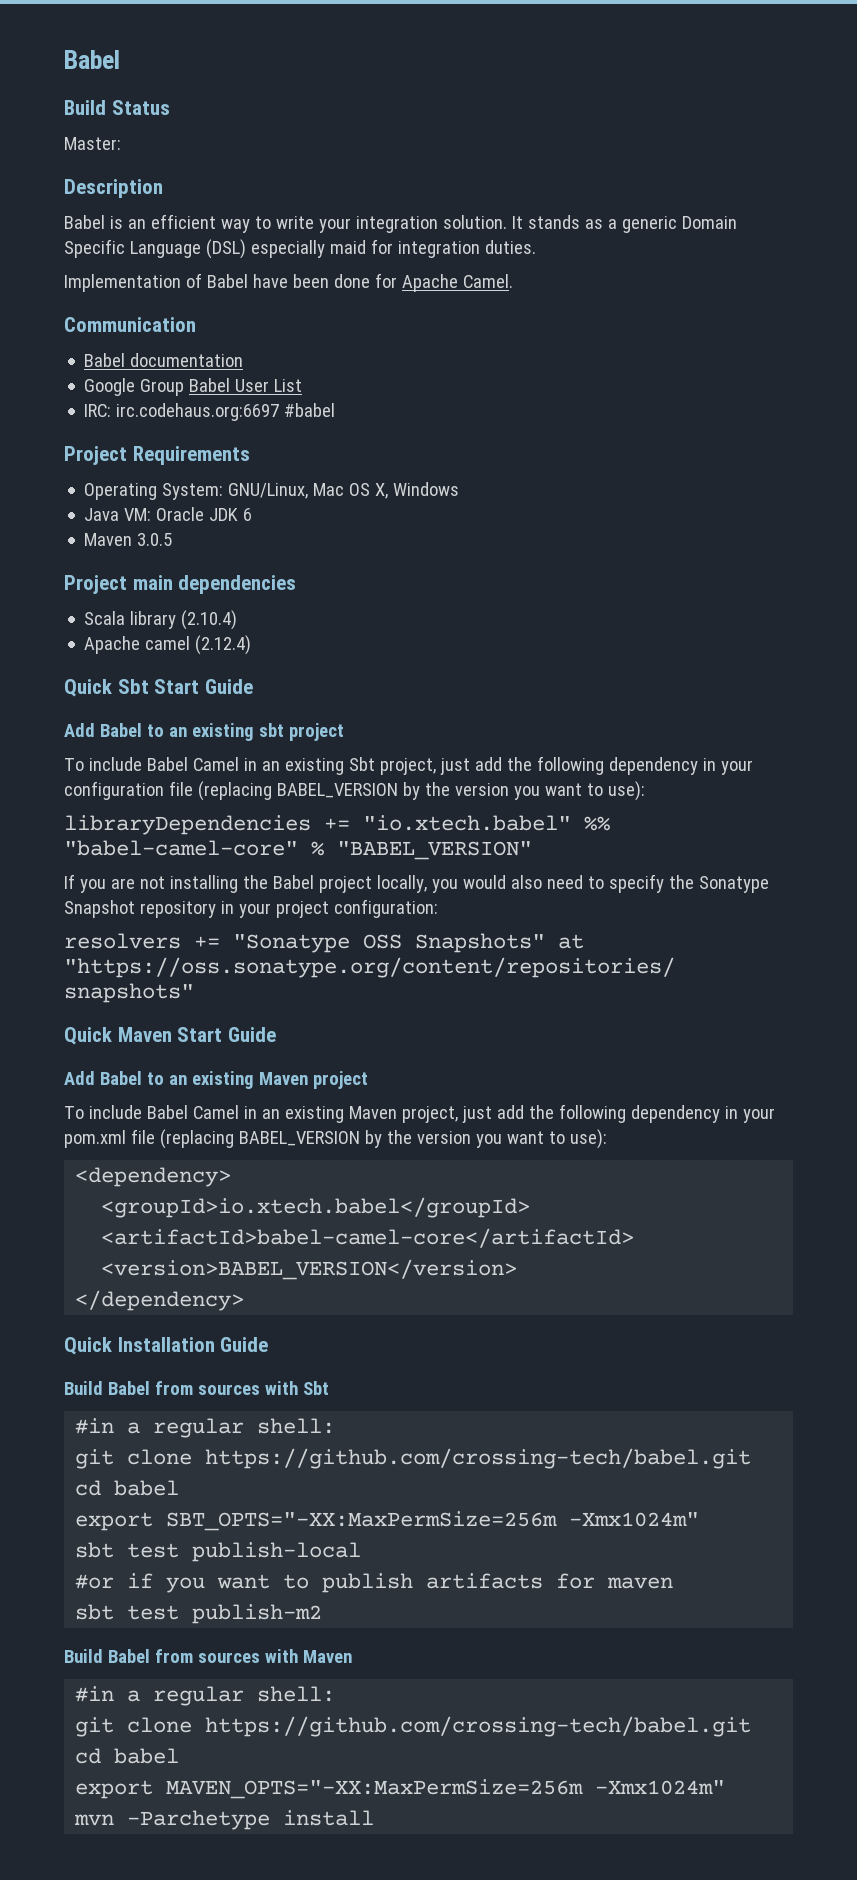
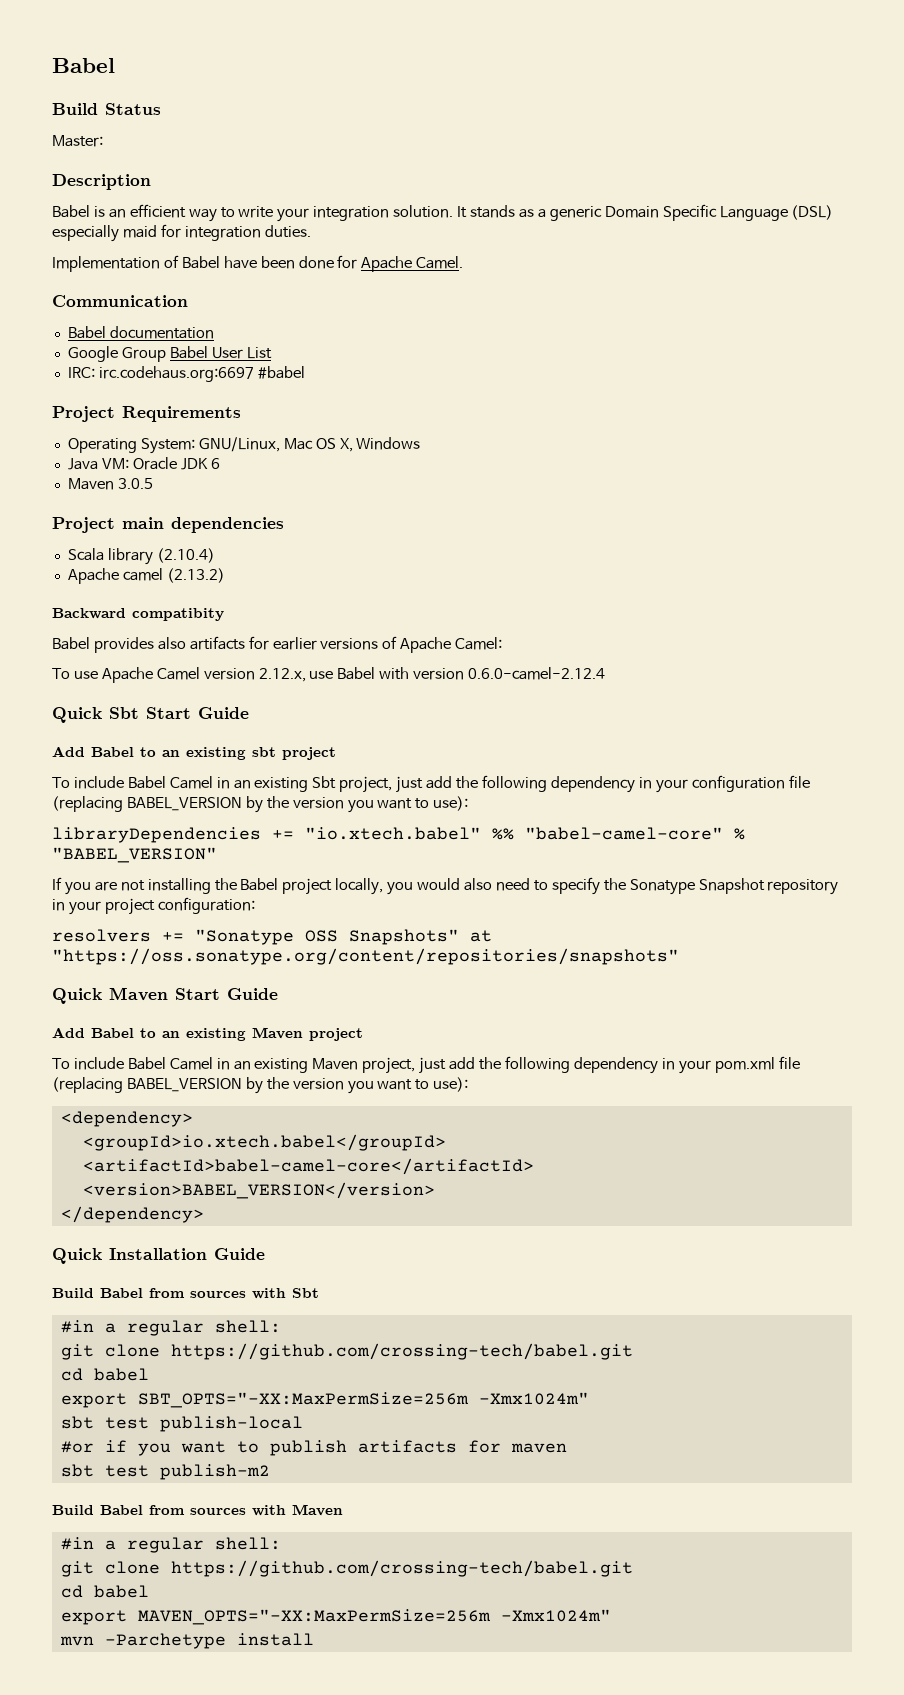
[195,635,252,655] (2.12.4) -> [166,568,225,583] [52,608,224,621] [52,636,503,653] [52,667,606,683] (2.13.2) // Backward compatibity // Babel provides also artifacts for earlier versions of Apache Camel: // To use Apache Camel version 2.12.x, use Babel with version 0.6.0-camel-2.12.4

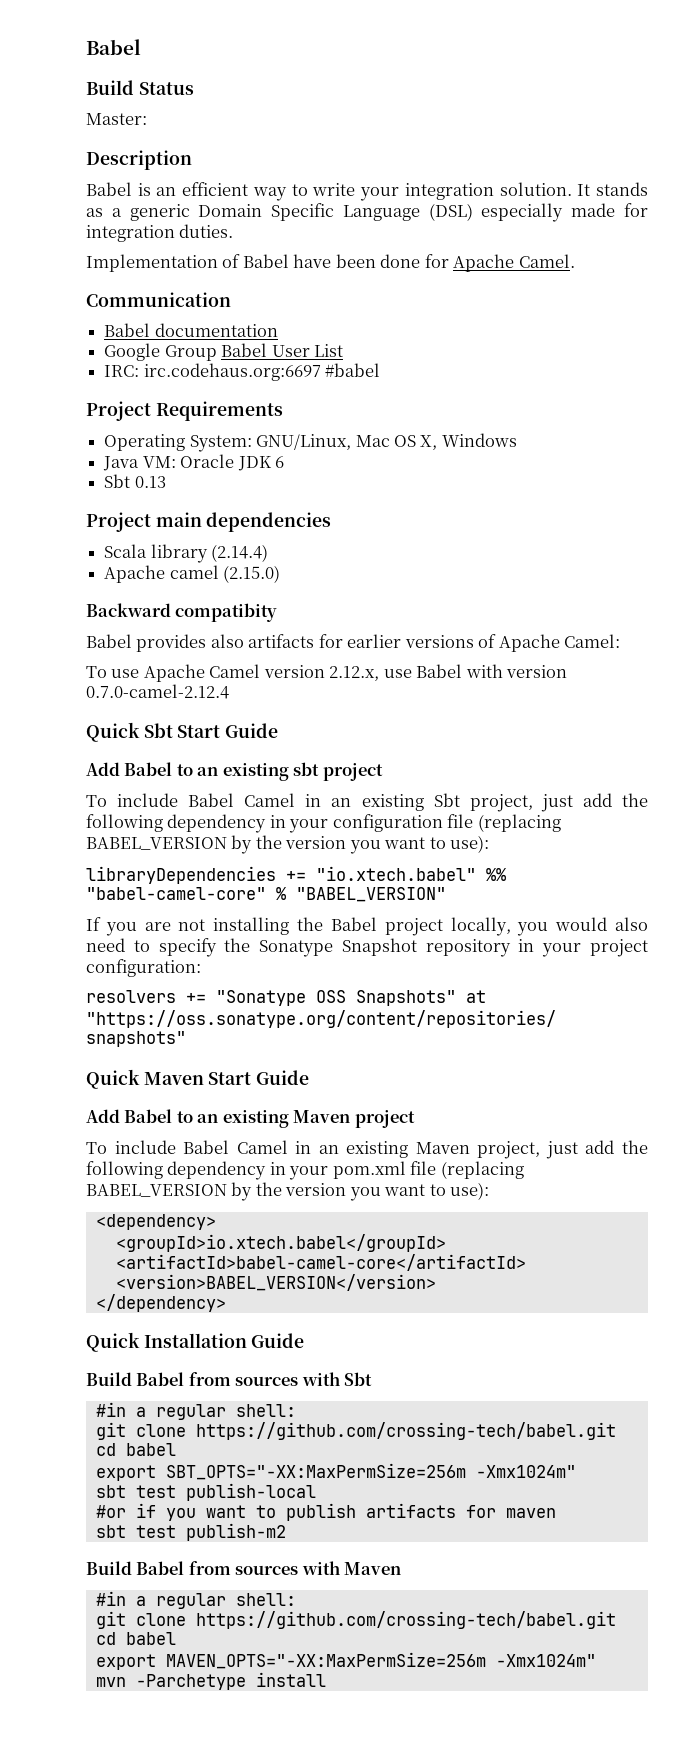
[122,225,157,238] maid -> [571,203,616,217] made
[67,478,153,490] Maven 3.0.5 -> [104,474,166,488] Sbt 0.13
[156,548,215,563] (2.10.4) -> [211,544,269,562] (2.14.4)
[166,568,225,583] (2.13.2) -> [223,565,281,583] (2.15.0)
[468,667,606,680] 0.6.0-camel-2.12.4 -> [86,684,229,699] 0.7.0-camel-2.12.4

